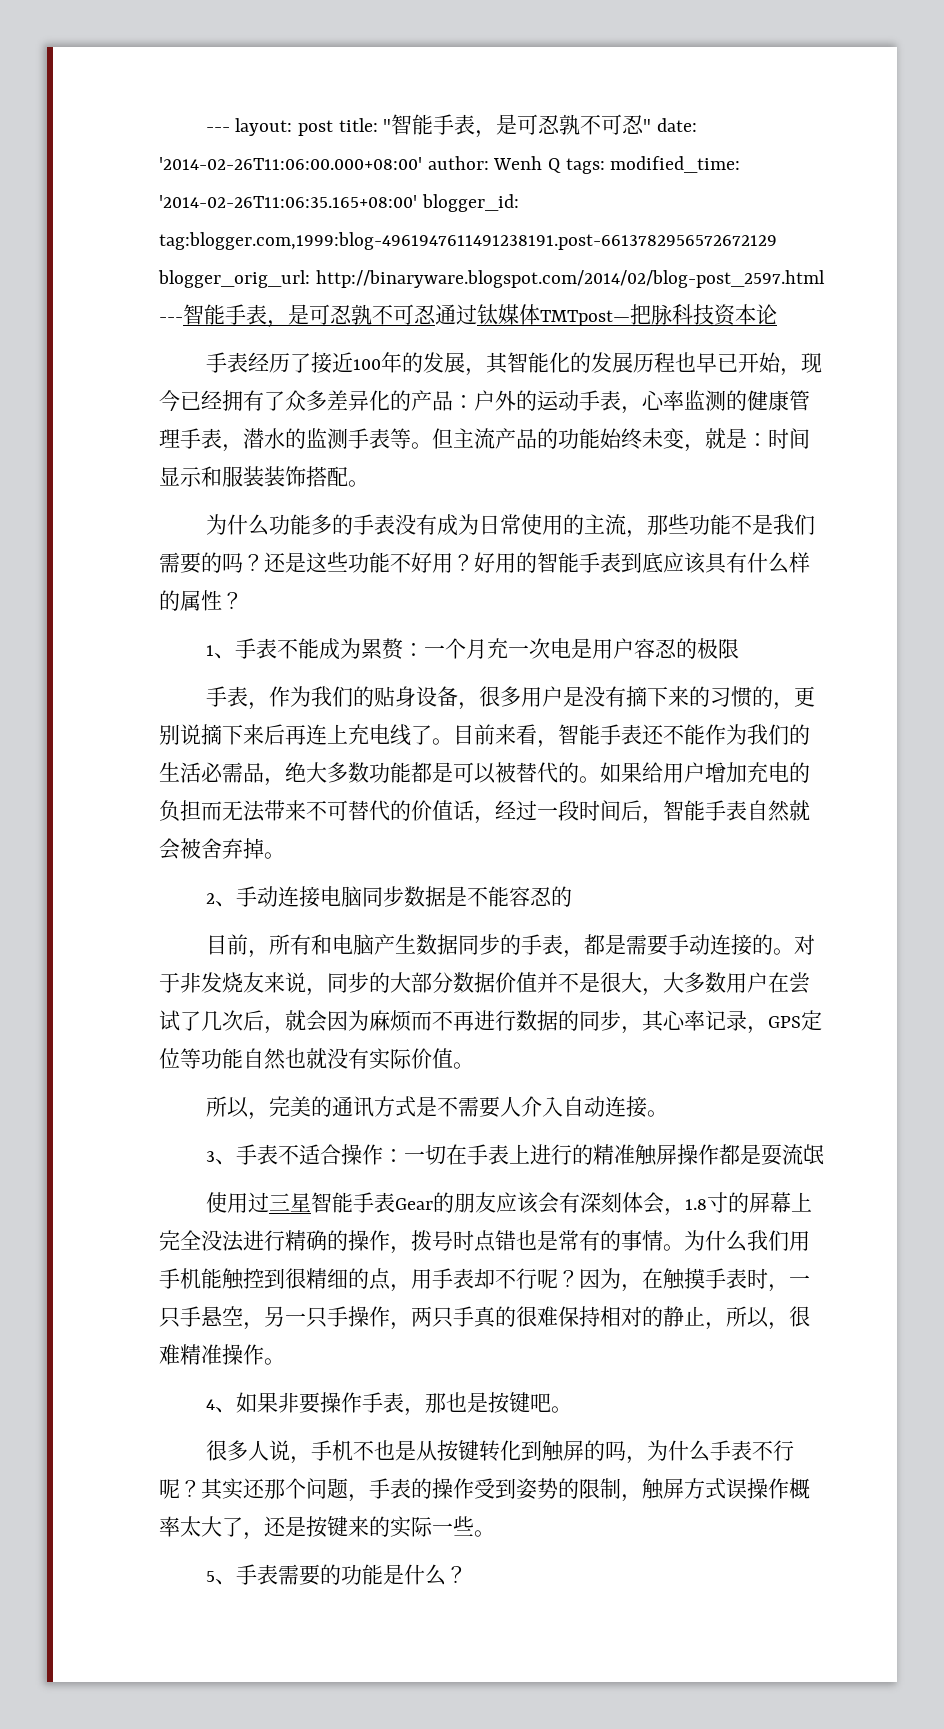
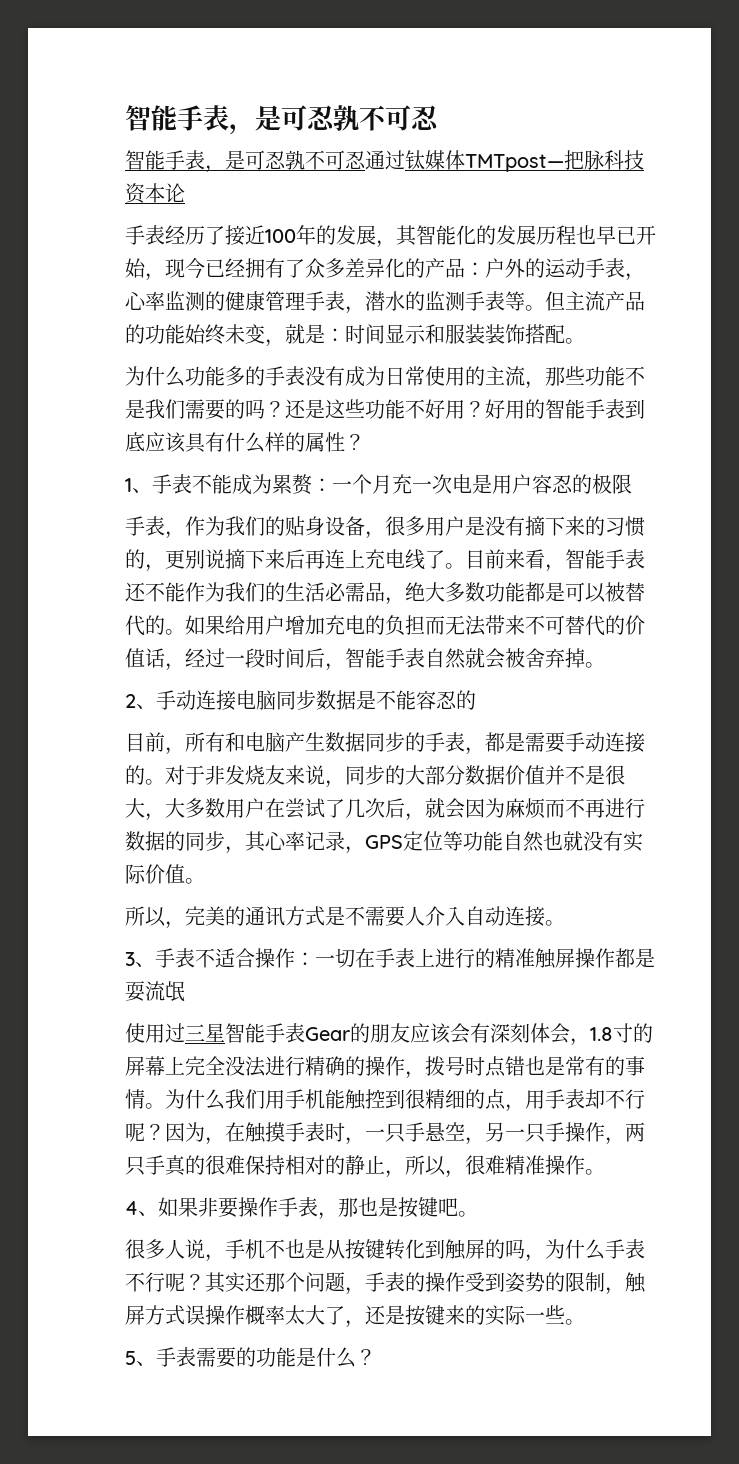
[205,114,698,138] [159,156,741,174] [159,194,519,212] [159,232,777,250] [158,270,825,288] [159,317,183,322] --- layout: post title: "智能手表，是可忍孰不可忍" date: '2014-02-26T11:06:00.000+08:00' author: Wenh Q tags: modified_time: '2014-02-26T11:06:35.165+08:00' blogger_id: tag:blogger.com,1999:blog-4961947611491238191.post-6613782956572672129 blogger_orig_url: http://binaryware.blogspot.com/2014/02/blog-post_2597.html --- -> [125,105,440,135] 智能手表，是可忍孰不可忍 //

